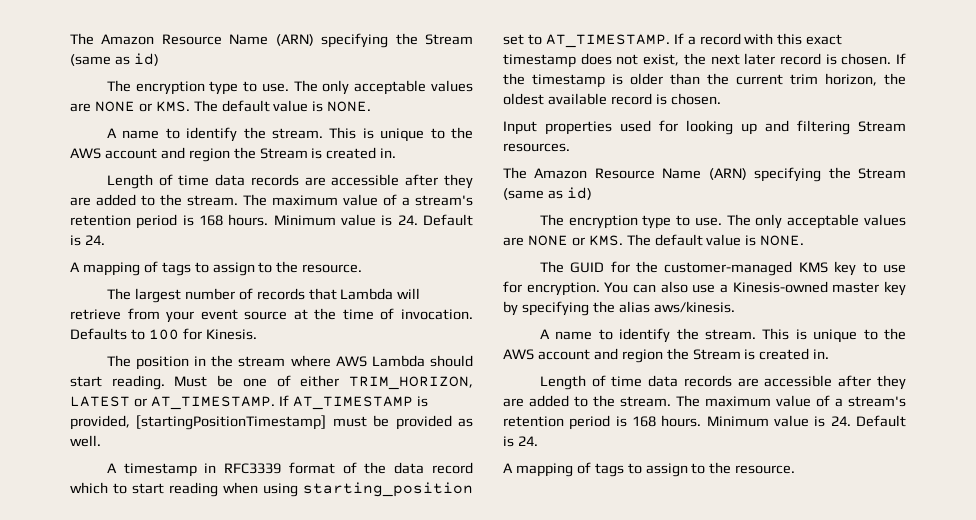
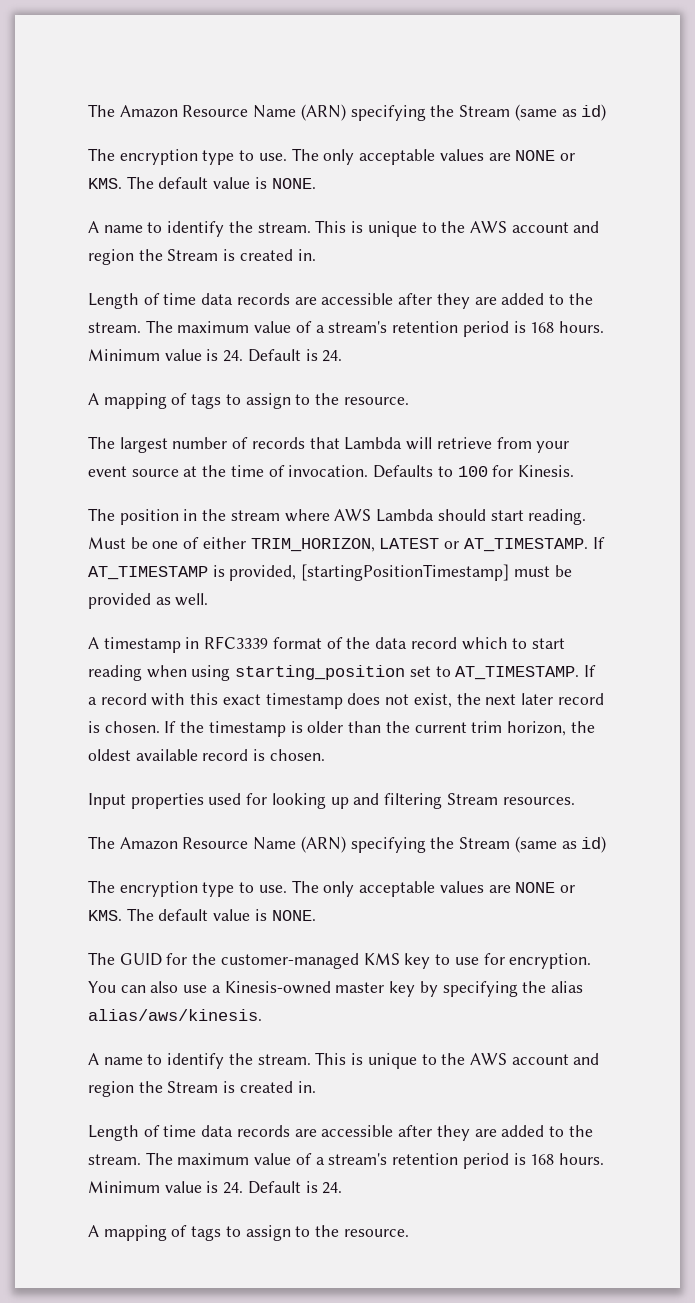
[653,301,735,313] aws/kinesis. -> [88,1009,262,1021] alias/aws/kinesis.

